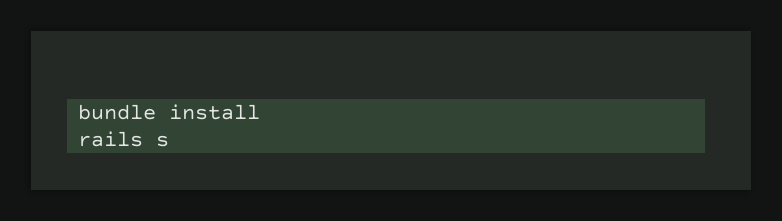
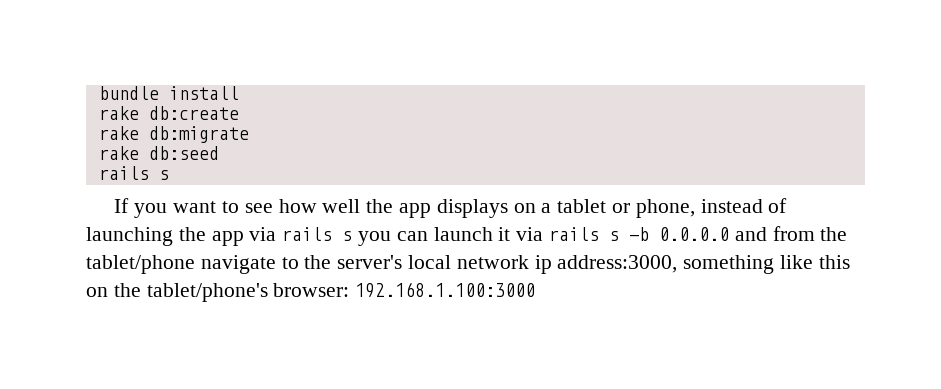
[77,131,169,147] rails s -> [98,106,239,120] [98,126,249,143] [98,146,219,160] [98,166,169,180] [114,198,788,218] [86,226,848,246] [86,255,850,274] [86,282,536,302] rake db:create // rake db:migrate // rake db:seed // rails s // If you want to see how well the app displays on a tablet or phone, instead of launching the app via rails s you can launch it via rails s -b 0.0.0.0 and from the tablet/phone navigate to the server's local network ip address:3000, something like this on the tablet/phone's browser: 192.168.1.100:3000

